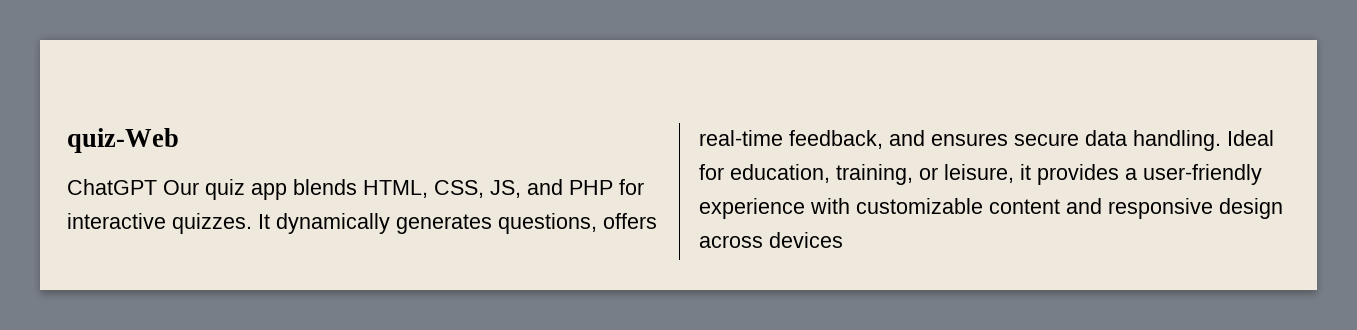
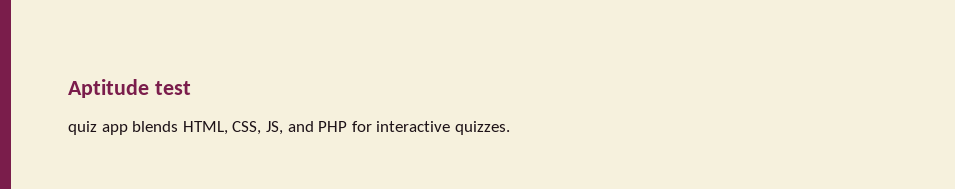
[67,128,179,153] [67,179,199,195] quiz-Web // ChatGPT Our -> [68,79,191,98] Aptitude test //
[258,213,657,234] [699,130,1274,151] [699,164,1262,185] [699,198,1283,219] [699,232,843,248] It dynamically generates questions, offers real-time feedback, and ensures secure data handling. Ideal for education, training, or leisure, it provides a user-friendly experience with customizable content and responsive design across devices -> (510, 128) none

